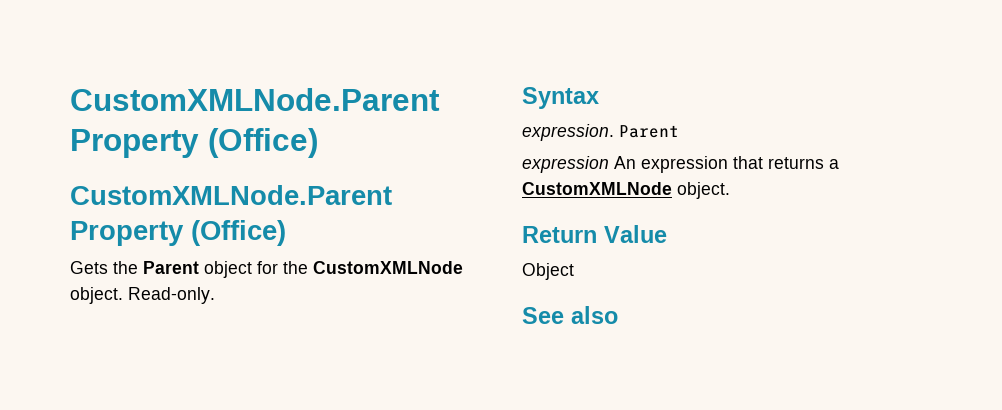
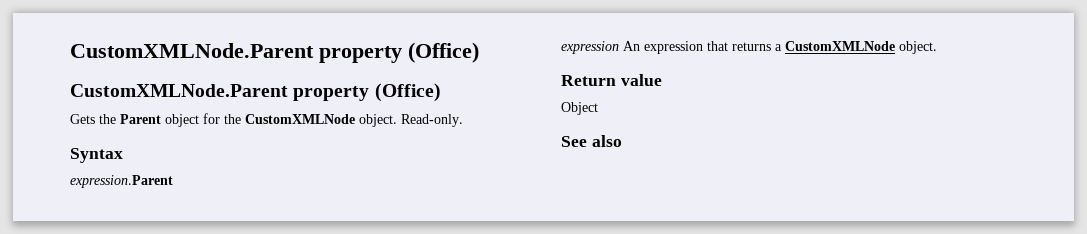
[70,88,440,111] [70,129,199,158] CustomXMLNode.Parent Property -> [70,43,402,63] CustomXMLNode.Parent property
[70,221,184,246] Property -> [293,86,370,101] property
[522,124,679,141] expression. Parent -> [70,175,173,188] expression.Parent
[604,225,667,243] Value -> [620,74,662,86] value

